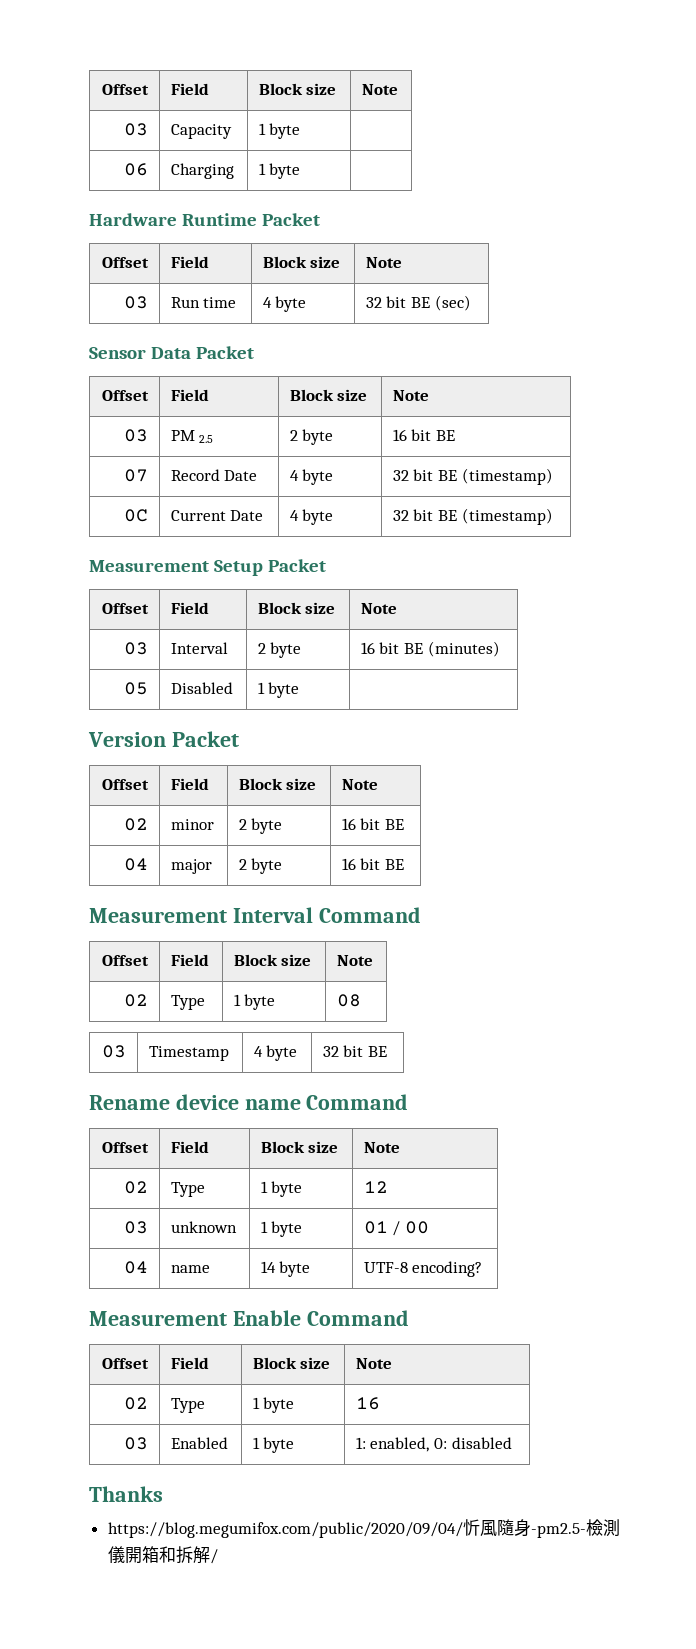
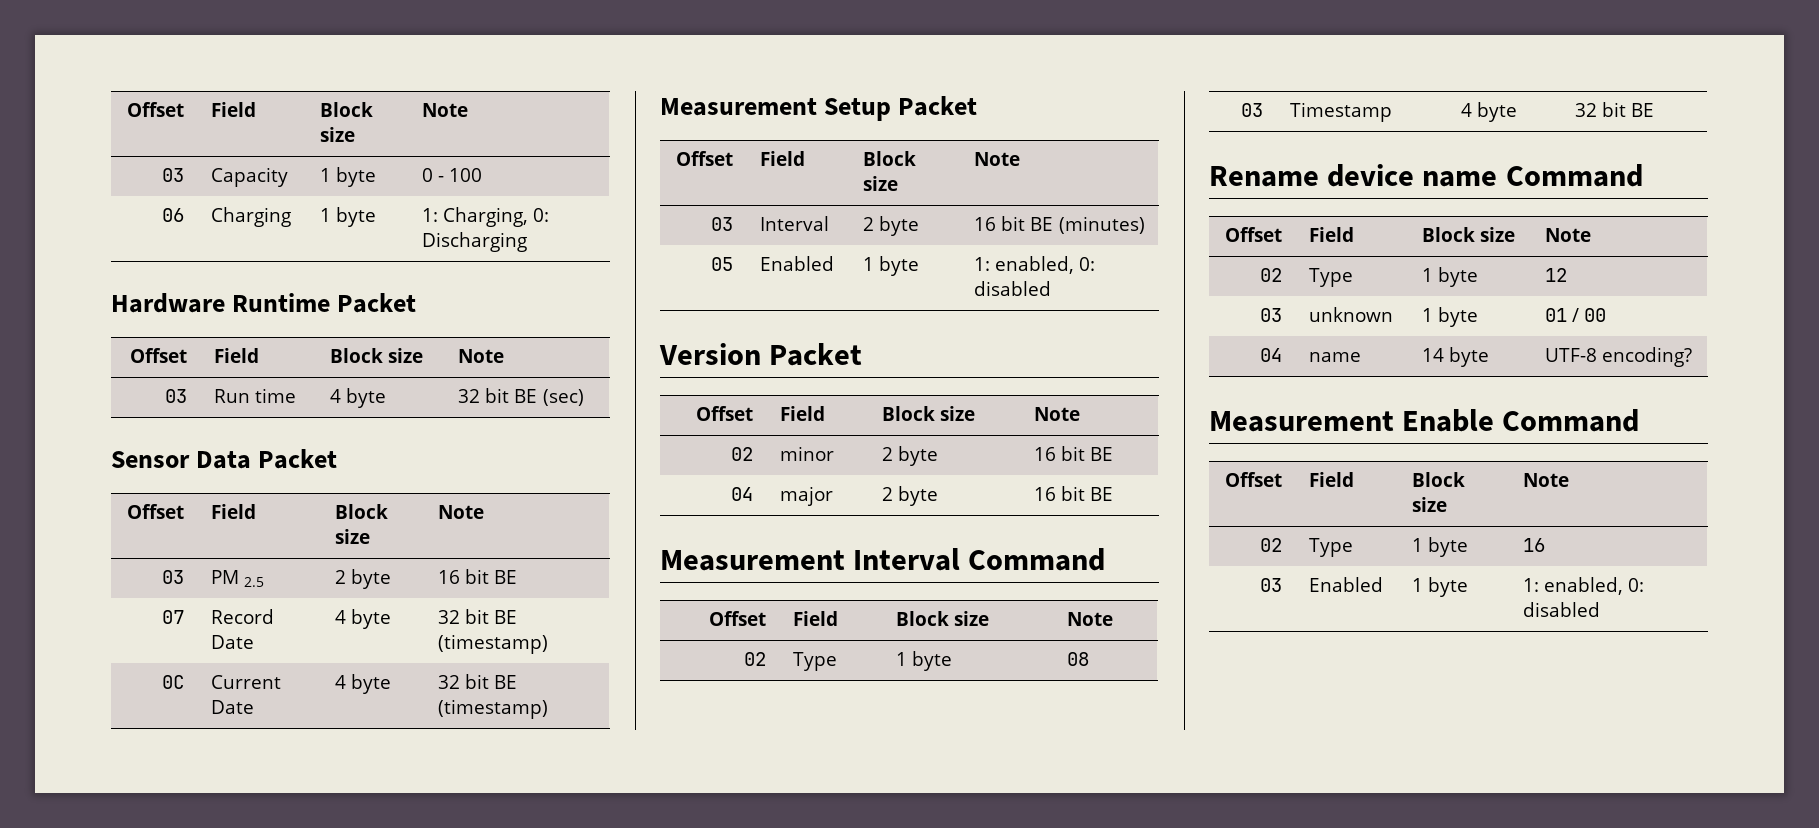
(301, 131) none -> [422,168,483,182] 0 - 100
(301, 171) none -> [422,207,550,227] [422,232,528,252] 1: Charging, 0: Discharging
[170,682,233,694] [257,682,300,698] Disabled | 1 byte | -> [760,256,835,271] [863,256,920,276] [974,256,1096,274] [974,281,1052,296] Enabled | 1 byte | 1: enabled, 0: disabled
[89,1486,163,1502] [107,1519,620,1538] [107,1546,218,1564] // Thanks // https://blog.megumifox.com/public/2020/09/04/忻風隨身-pm2.5-檢測儀開箱和拆解/ -> (1601, 609) none

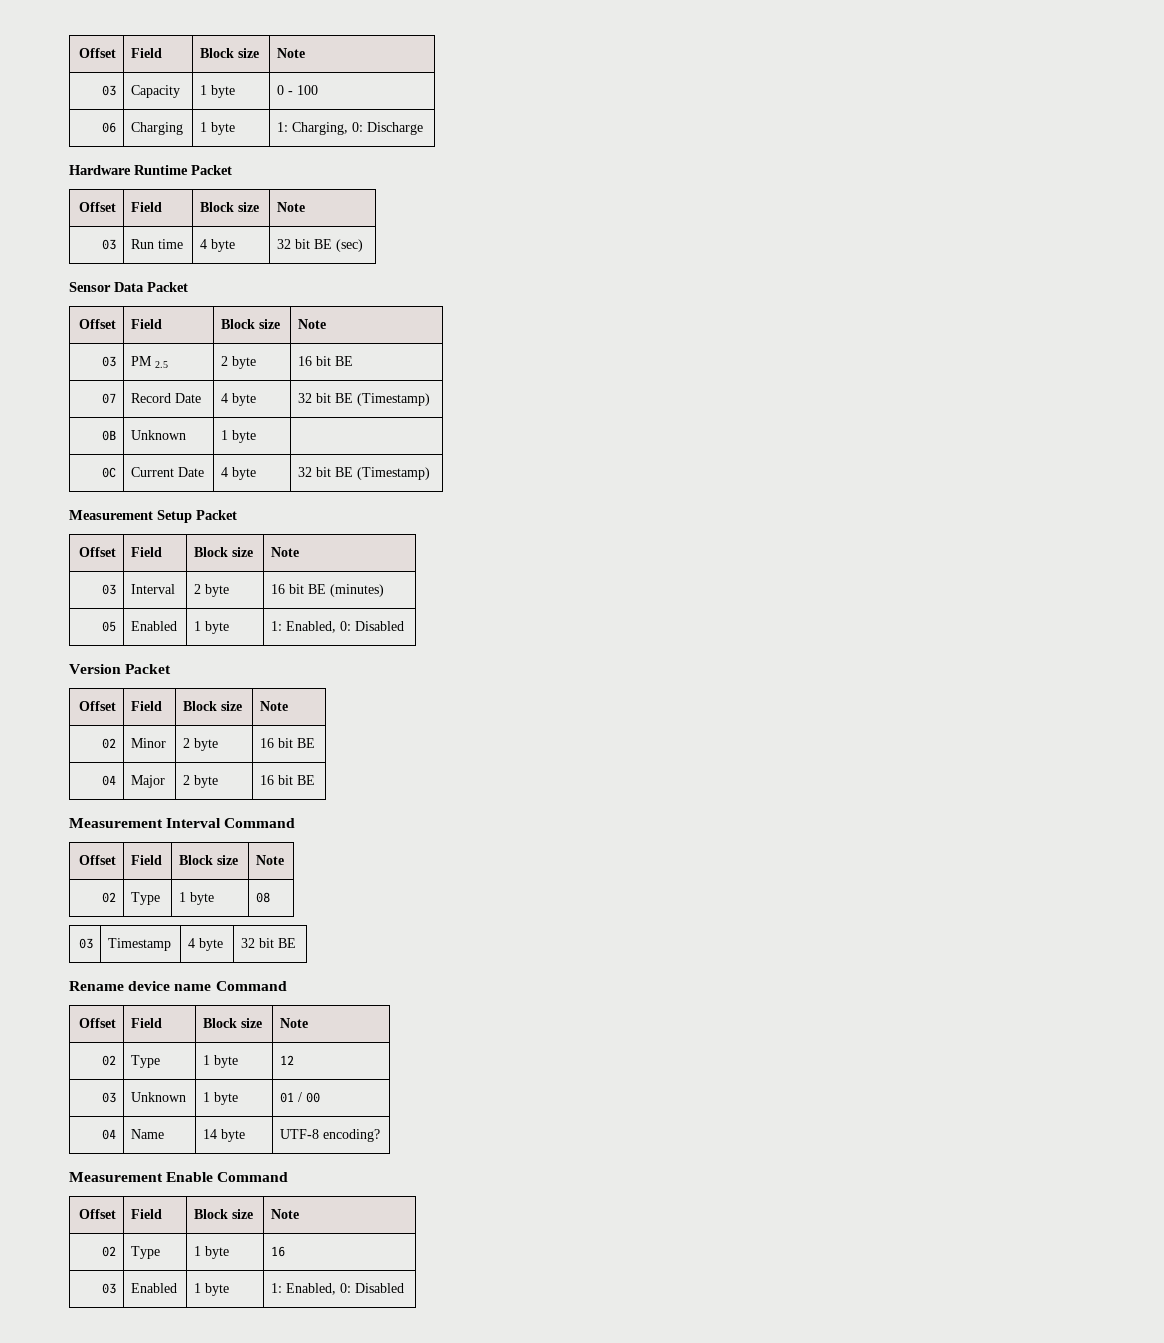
[422,232,528,252] Discharging -> [367,122,424,135] Discharge
[438,634,549,654] (timestamp) -> [357,393,431,406] [101,430,116,441] [131,430,187,440] [221,430,257,443] (Timestamp) // 0B | Unknown | 1 byte |
[438,699,549,719] (timestamp) -> [357,467,431,480] (Timestamp)
[995,256,1096,274] [974,281,1052,296] enabled, 0: disabled -> [286,621,405,633] Enabled, 0: Disabled
[780,446,835,461] minor -> [131,738,167,748] Minor
[780,486,834,506] major -> [131,775,166,788] Major
[1309,307,1394,322] unknown -> [131,1092,187,1102] Unknown
[1309,352,1362,362] name -> [131,1129,165,1139] Name
[1544,577,1645,595] [1523,602,1601,617] enabled, 0: disabled -> [286,1283,405,1295] Enabled, 0: Disabled

